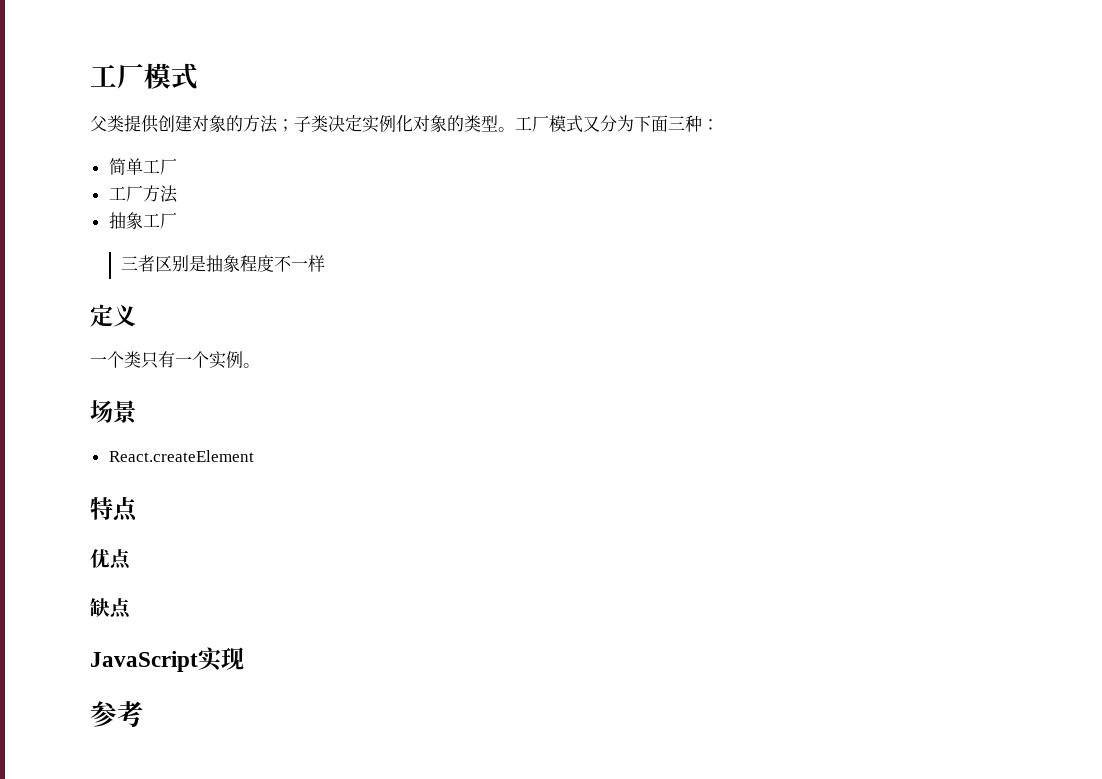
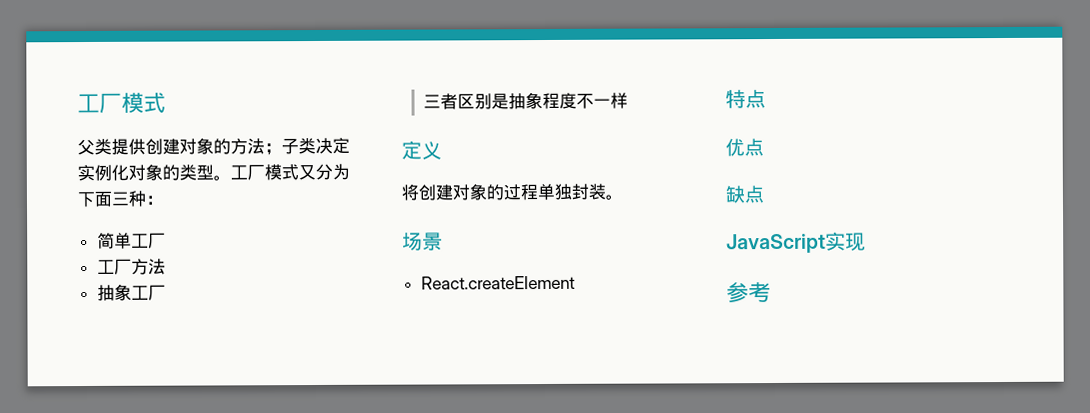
[90,351,243,369] 一个类只有一个实例 -> [401,183,606,201] 将创建对象的过程单独封装

